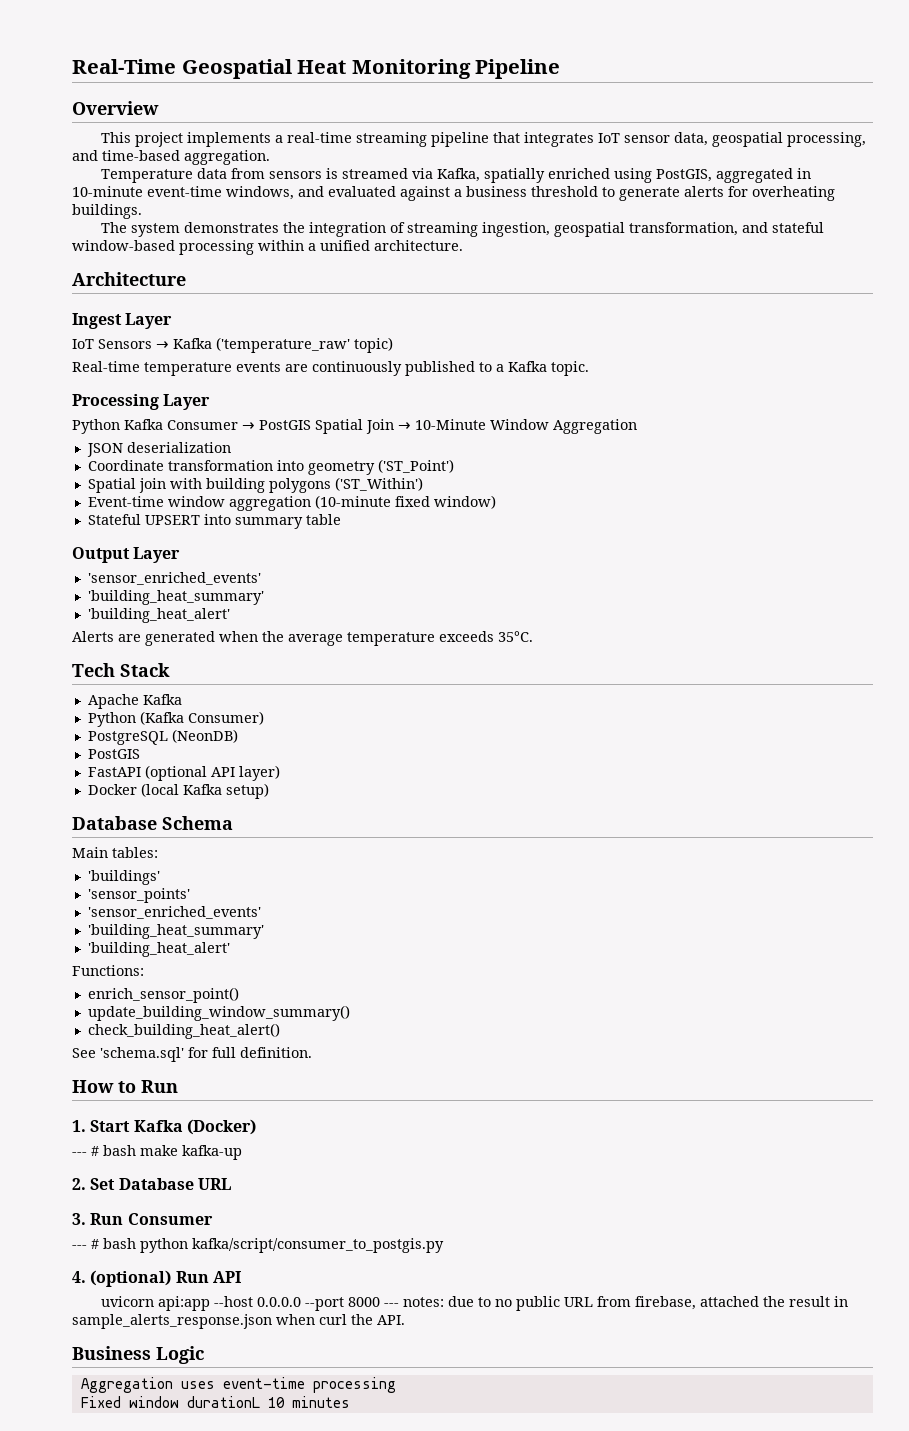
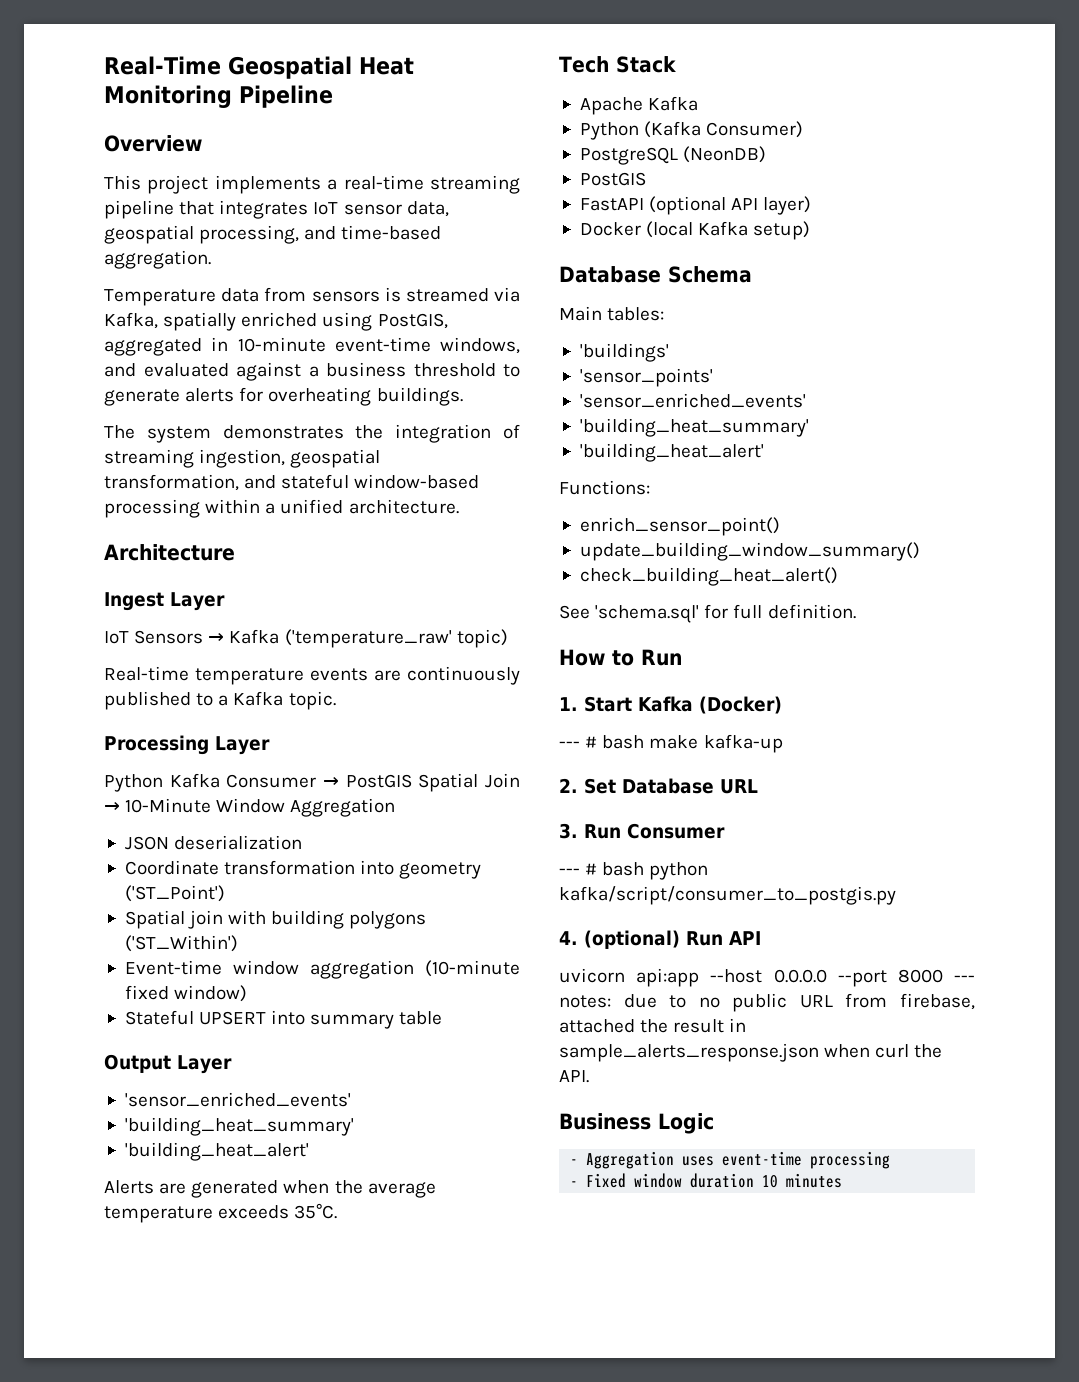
(204, 1355) none -> [570,1159,579,1165] -
(396, 1385) none -> [570,1181,579,1187] -
[186,1396,260,1408] durationL -> [690,1173,755,1188] duration

